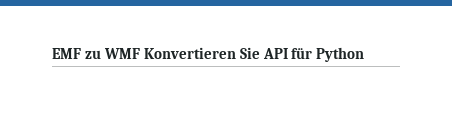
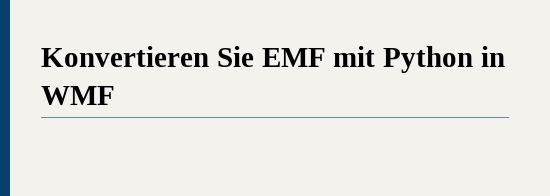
[52,47,365,62] EMF zu WMF Konvertieren Sie API für Python -> [41,46,506,73] [41,86,115,105] Konvertieren Sie EMF mit Python in WMF

